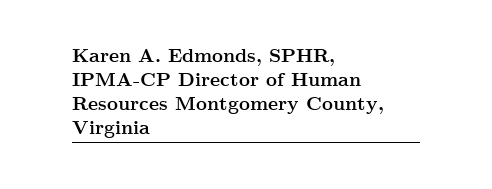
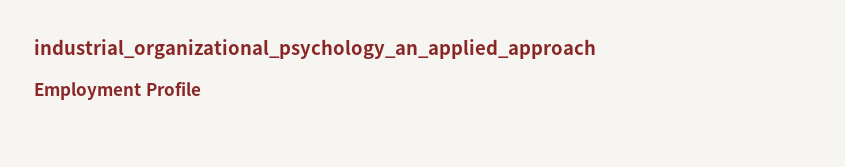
[72,49,335,66] [72,72,361,86] [72,96,384,114] [72,121,150,138] Karen A. Edmonds, SPHR, IPMA-CP Director of Human Resources Montgomery County, Virginia -> [34,39,596,59] [34,82,201,100] industrial_organizational_psychology_an_applied_approach // Employment Profile

